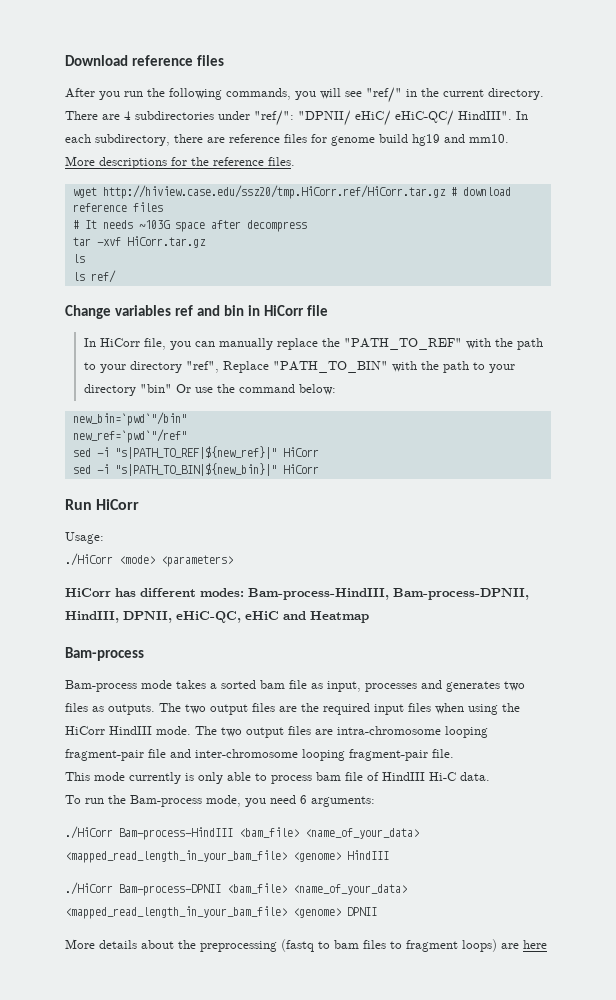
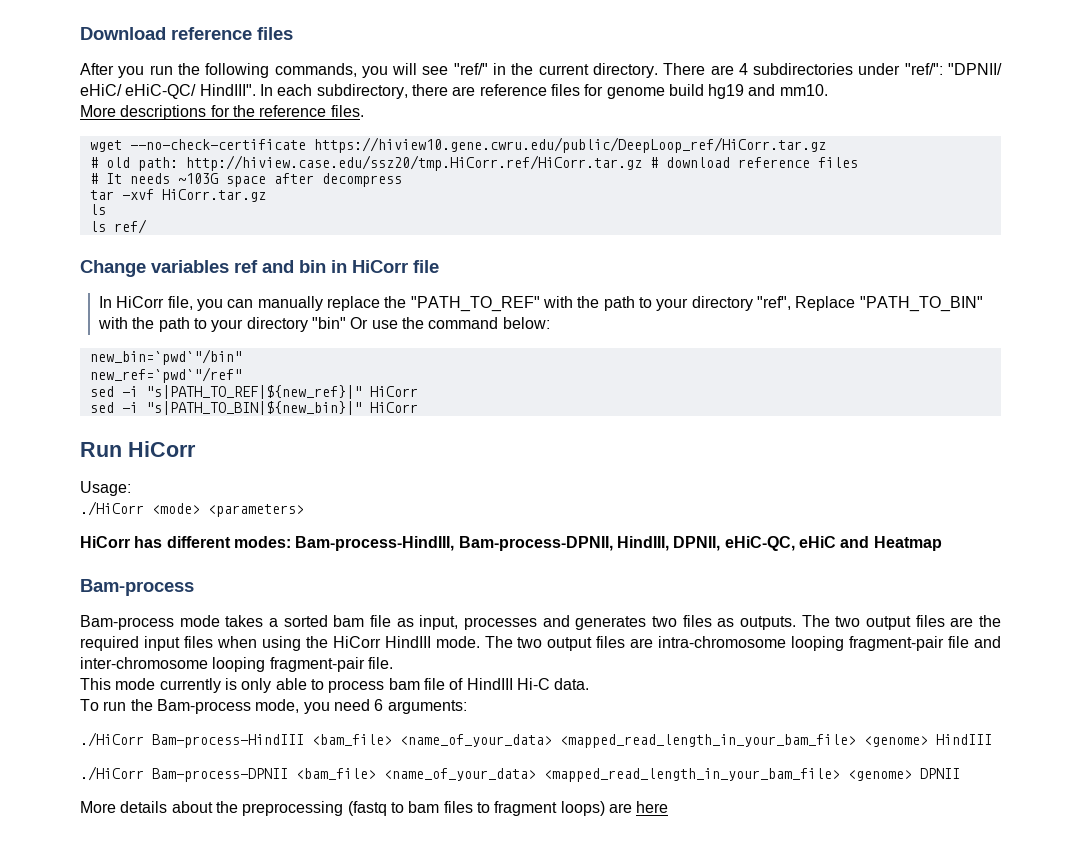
(97, 192) none -> [129,137,826,153] [89,157,178,171] --no-check-certificate https://hiview10.gene.cwru.edu/public/DeepLoop_ref/HiCorr.tar.gz // # old path:

